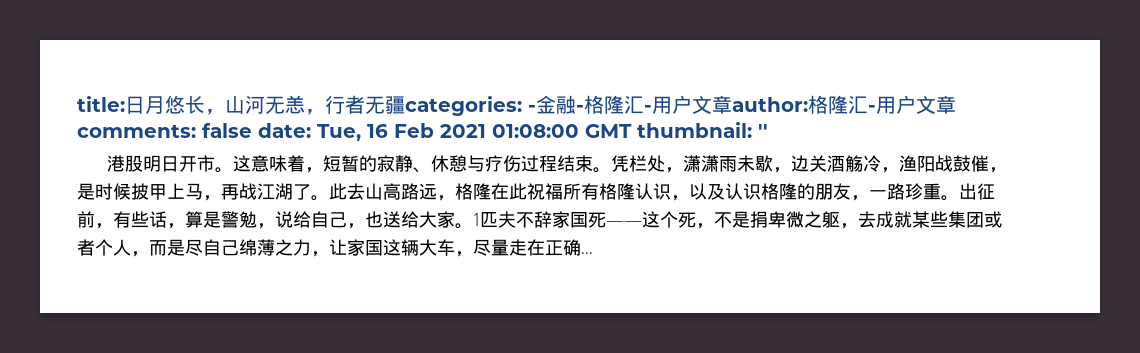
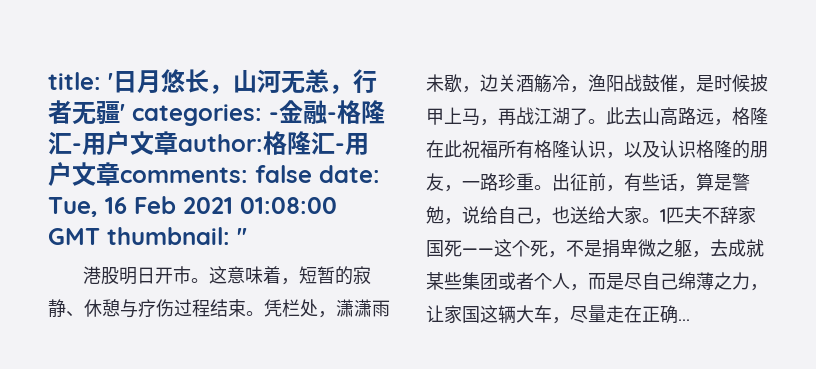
(125, 104) none -> [108,73,113,90] '
(405, 105) none -> [120,104,125,121] '

